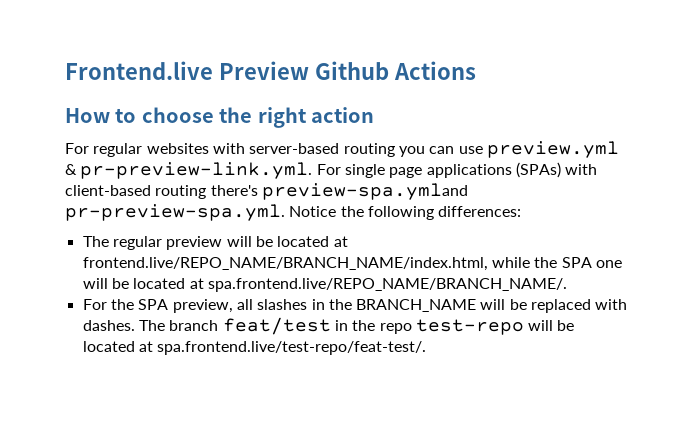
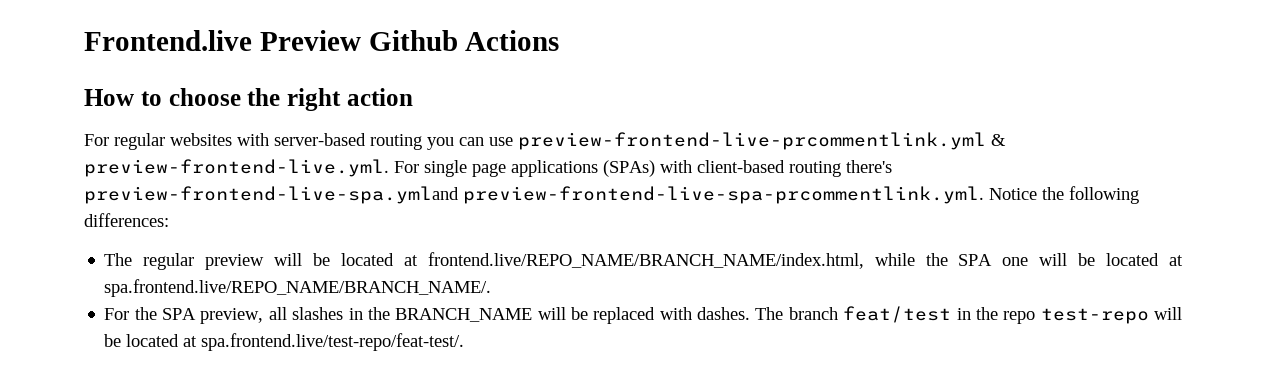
[486,141,619,158] [65,162,313,179] preview.yml & pr-preview-link.yml. -> [518,132,1006,150] [84,159,389,177] preview-frontend-live-prcommentlink.yml & preview-frontend-live.yml.
[261,183,468,200] [65,204,285,221] preview-spa.ymland pr-preview-spa.yml. -> [84,186,984,204] preview-frontend-live-spa.ymland preview-frontend-live-spa-prcommentlink.yml.

